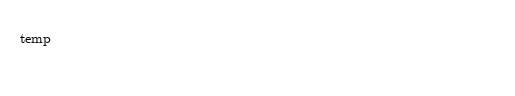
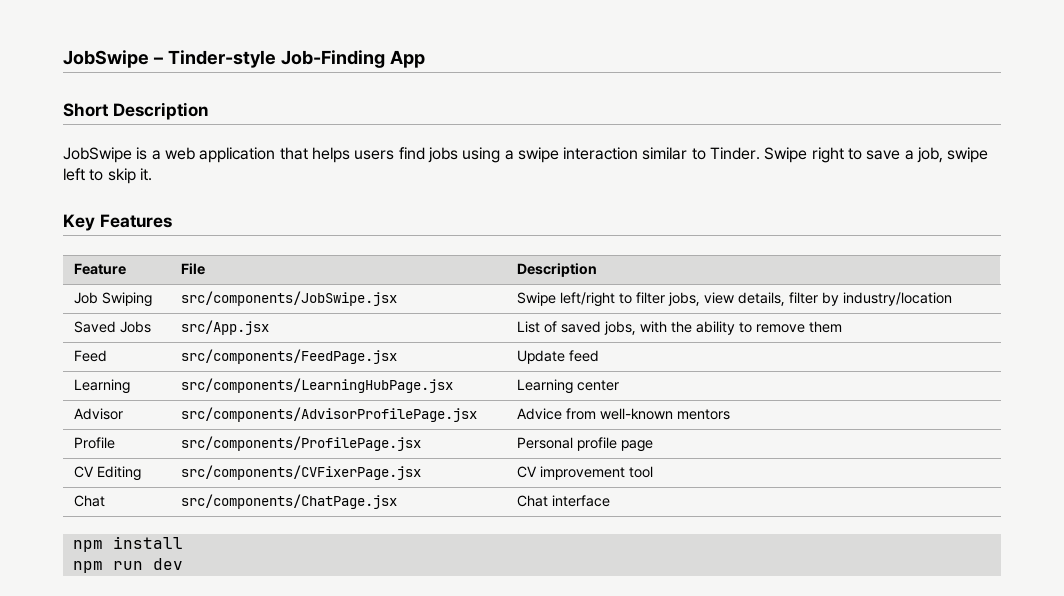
[20,34,51,46] temp -> [63,50,425,68] [63,102,208,120] [63,147,989,163] [63,168,152,184] [63,214,172,231] [73,263,126,275] [180,263,205,275] [516,263,597,277] [73,292,152,307] [180,291,397,306] [516,292,952,307] [73,321,151,333] [180,320,269,335] [516,321,842,335] [73,350,107,362] [180,349,397,364] [516,350,599,364] [73,379,130,394] [180,378,453,393] [516,379,619,394] [73,408,123,420] [180,407,477,422] [516,408,730,420] [73,437,115,449] [180,436,421,451] [516,437,653,452] [73,466,141,481] [180,465,421,480] [516,466,653,480] [73,495,105,507] [180,494,397,509] [516,495,610,507] [72,536,183,552] [72,558,183,573] JobSwipe – Tinder-style Job-Finding App // Short Description // JobSwipe is a web application that helps users find jobs using a swipe interaction similar to Tinder. Swipe right to save a job, swipe left to skip it. // Key Features // Feature | File | Description // Job Swiping | src/components/JobSwipe.jsx | Swipe left/right to filter jobs, view details, filter by industry/location // Saved Jobs | src/App.jsx | List of saved jobs, with the ability to remove them // Feed | src/components/FeedPage.jsx | Update feed // Learning | src/components/LearningHubPage.jsx | Learning center // Advisor | src/components/AdvisorProfilePage.jsx | Advice from well-known mentors // Profile | src/components/ProfilePage.jsx | Personal profile page // CV Editing | src/components/CVFixerPage.jsx | CV improvement tool // Chat | src/components/ChatPage.jsx | Chat interface // npm install // npm run dev

